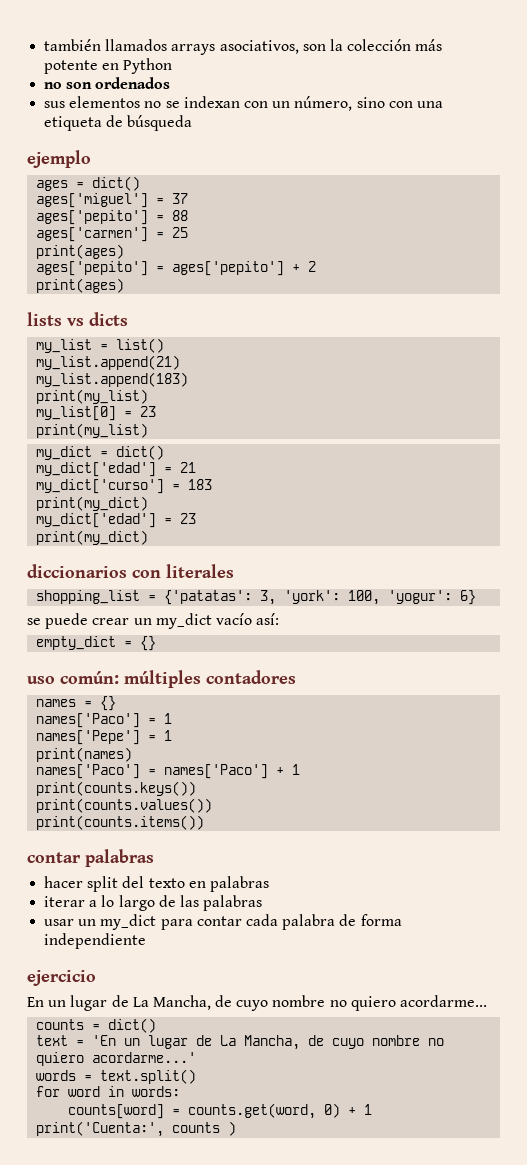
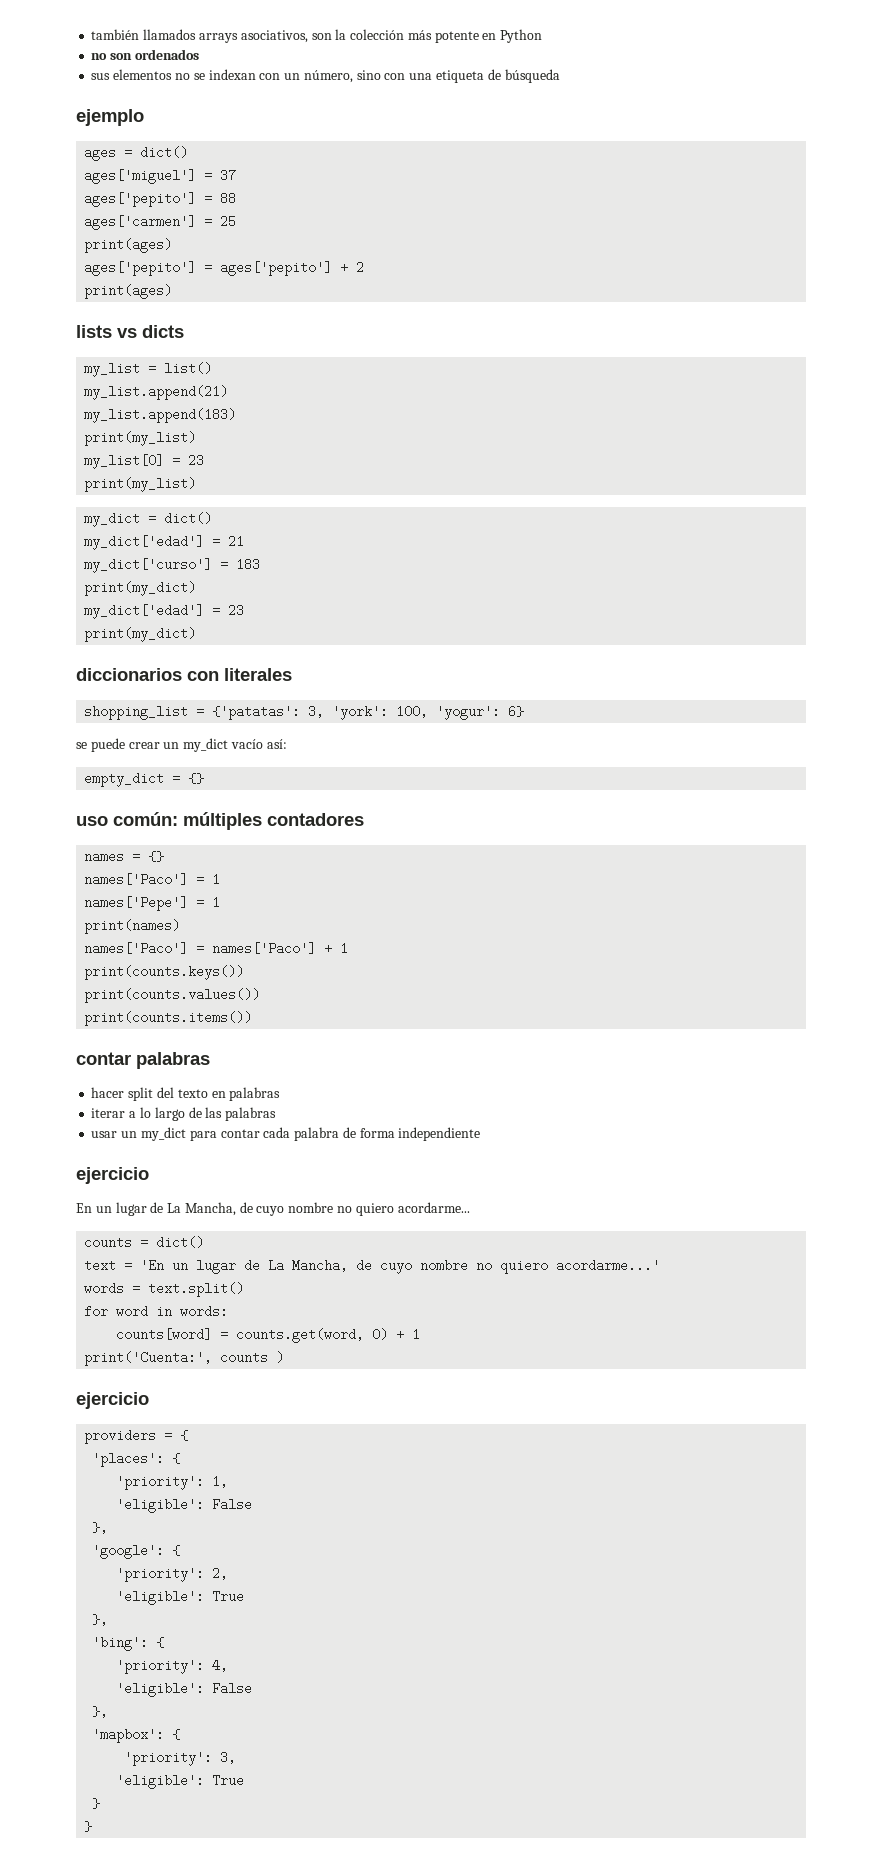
(237, 1128) none -> [76,1392,149,1409] [84,1429,189,1444] [92,1452,181,1467] [116,1475,229,1490] [116,1498,253,1513] [92,1521,109,1534] [92,1544,181,1559] [116,1567,229,1582] [116,1590,245,1605] [92,1613,109,1626] [92,1636,165,1651] [116,1659,229,1674] [116,1682,253,1697] [92,1705,109,1718] [92,1728,181,1743] [124,1751,237,1766] [116,1774,245,1789] [92,1798,101,1809] [84,1821,93,1832] // ejercicio // providers = { // 'places': { // 'priority': 1, // 'eligible': False // }, // 'google': { // 'priority': 2, // 'eligible': True // }, // 'bing': { // 'priority': 4, // 'eligible': False // }, // 'mapbox': { // 'priority': 3, // 'eligible': True // } // }

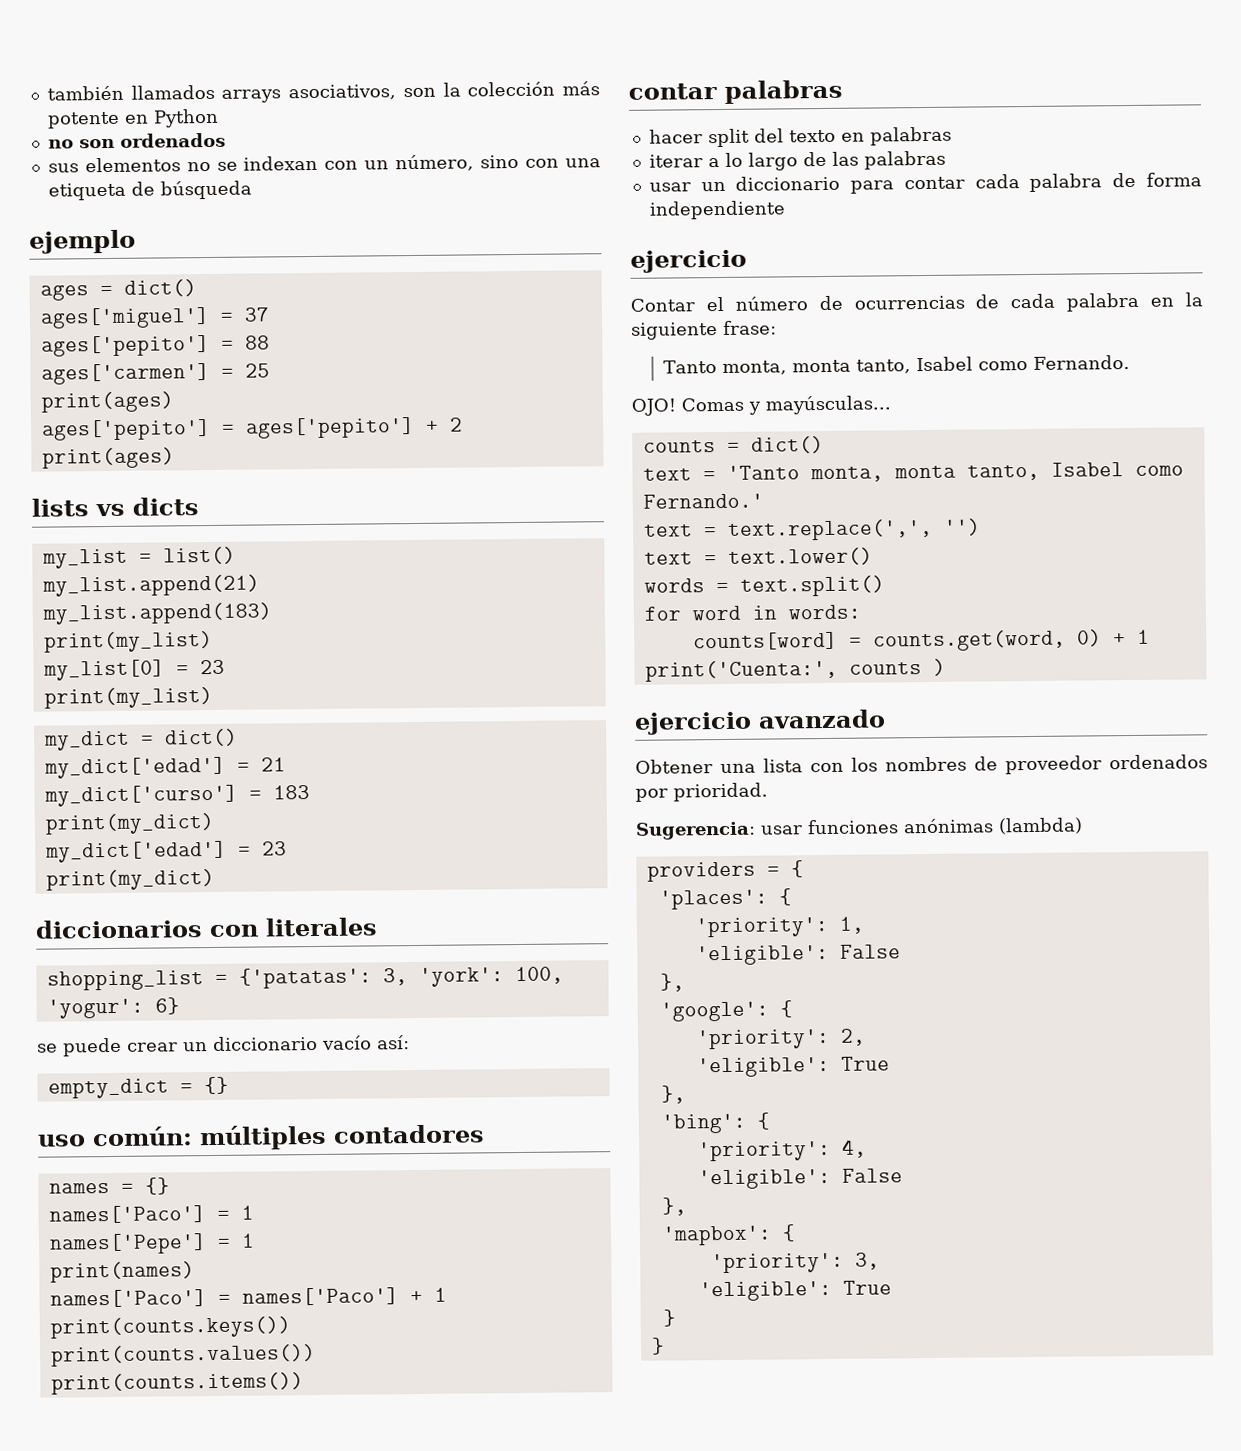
[183,738,229,752] my_dict -> [213,1035,318,1051] diccionario
[140,1127,186,1141] my_dict -> [735,175,841,191] diccionario
[76,1202,470,1216] En un lugar de La Mancha, de cuyo nombre no quiero acordarme... -> [630,292,1203,312] [631,320,777,340] [663,354,1131,375] [631,395,891,416] Contar el número de ocurrencias de cada palabra en la siguiente frase: // Tanto monta, monta tanto, Isabel como Fernando. // OJO! Comas y mayúsculas...
[140,1259,661,1274] 'En un lugar de La Mancha, de cuyo nombre no quiero acordarme...' -> [726,462,1184,483] [642,493,764,509] [643,518,981,541] [643,547,873,566] 'Tanto monta, monta tanto, Isabel como Fernando.' // text = text.replace(',', '') // text = text.lower()
(149, 1400) none -> [758,709,886,729] [635,754,1208,775] [635,782,768,802] [635,817,1083,840] avanzado // Obtener una lista con los nombres de proveedor ordenados por prioridad. // Sugerencia: usar funciones anónimas (lambda)

